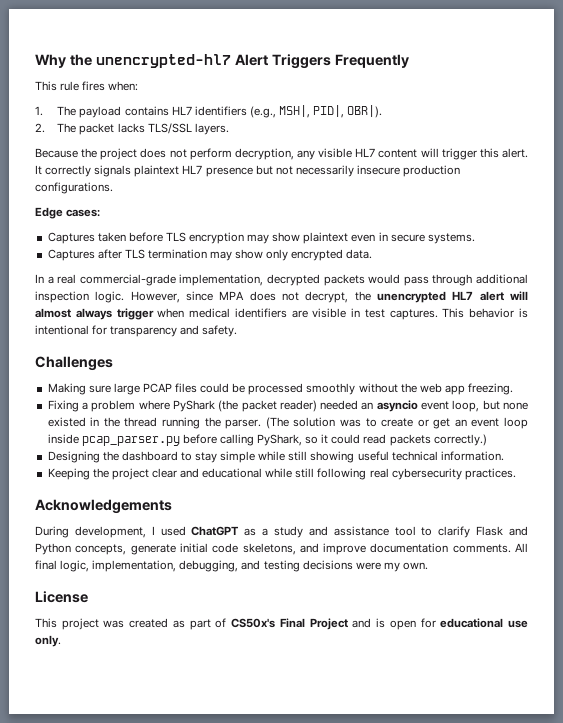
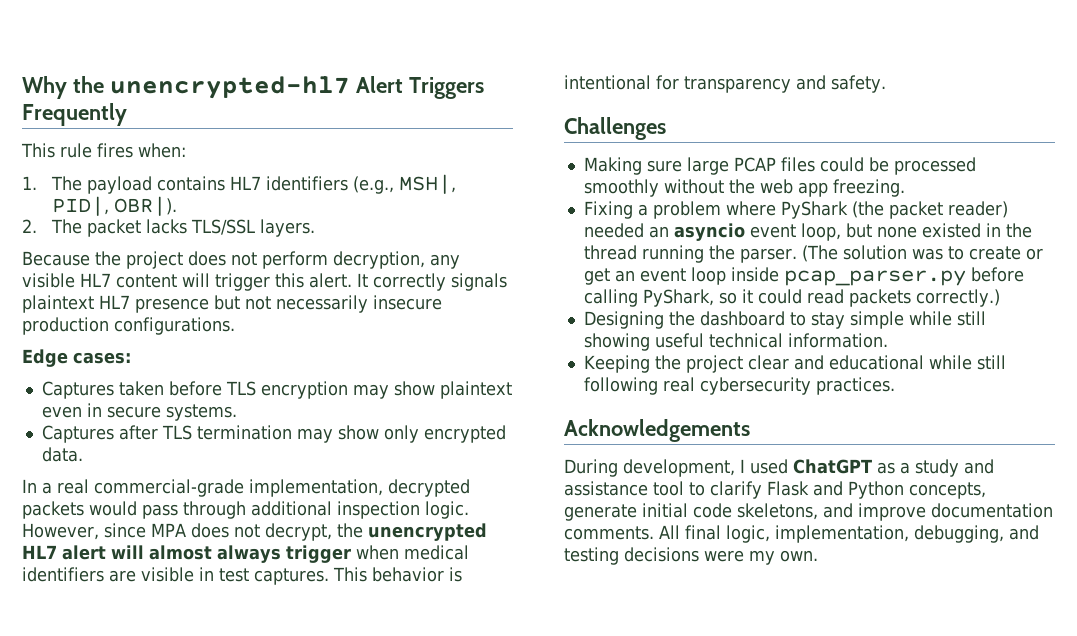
[35,591,88,603] [35,618,528,630] [35,635,61,647] // License // This project was created as part of CS50x's Final Project and is open for educational use only. -> (818, 556) none

